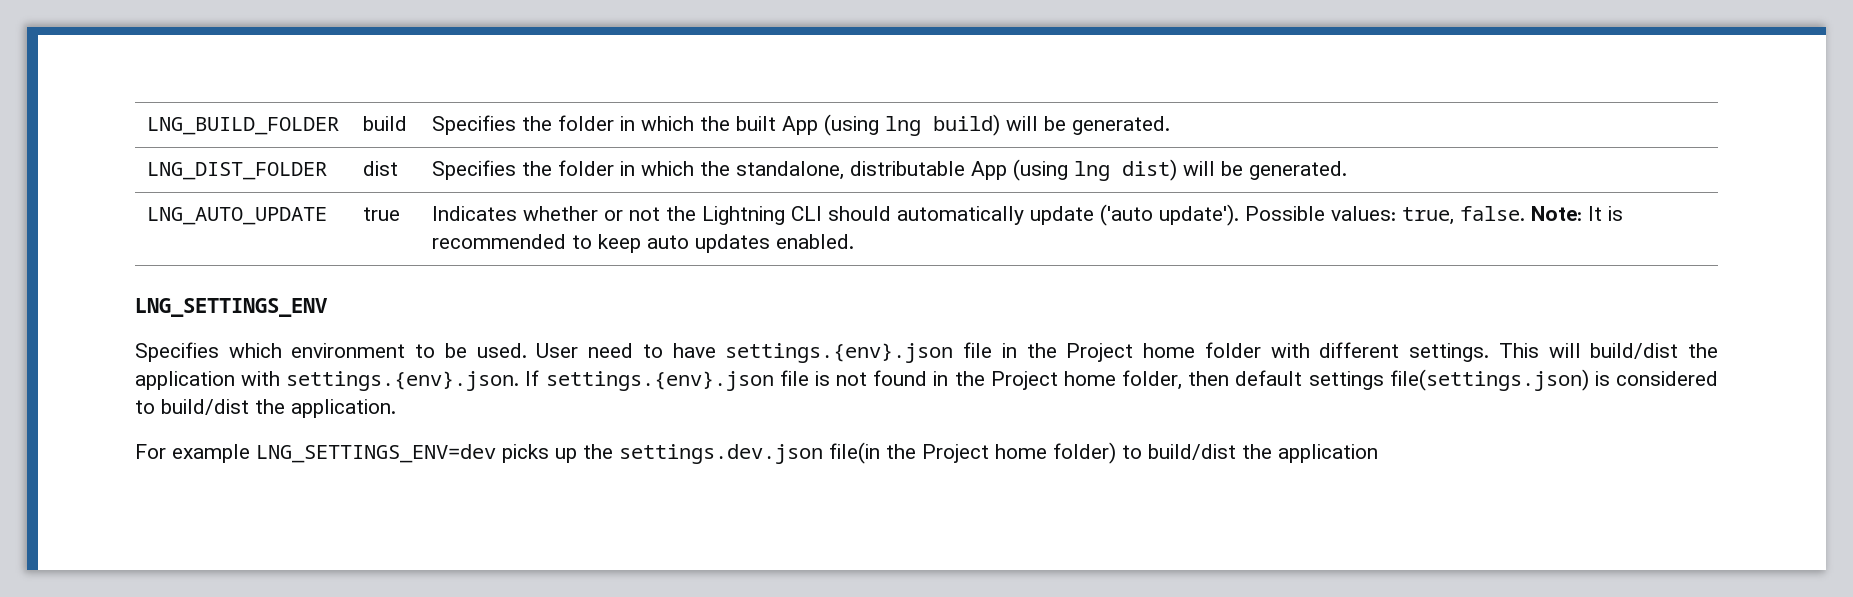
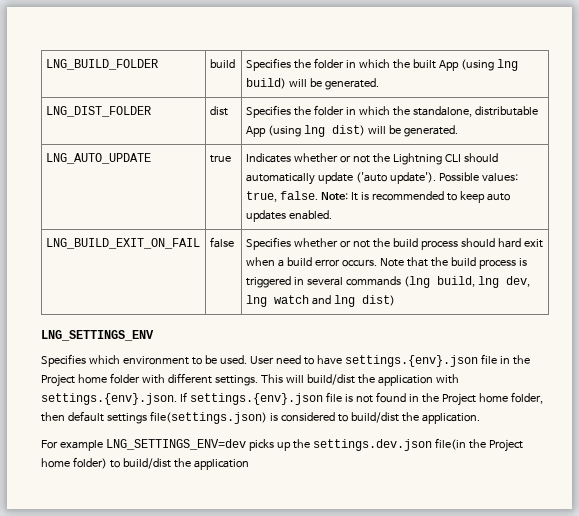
(854, 241) none -> [45,238,200,249] [209,237,234,248] [245,237,543,250] [245,257,527,269] [245,276,530,288] [245,295,395,307] // LNG_BUILD_EXIT_ON_FAIL | false | Specifies whether or not the build process should hard exit when a build error occurs. Note that the build process is triggered in several commands (lng build, lng dev, lng watch and lng dist)

